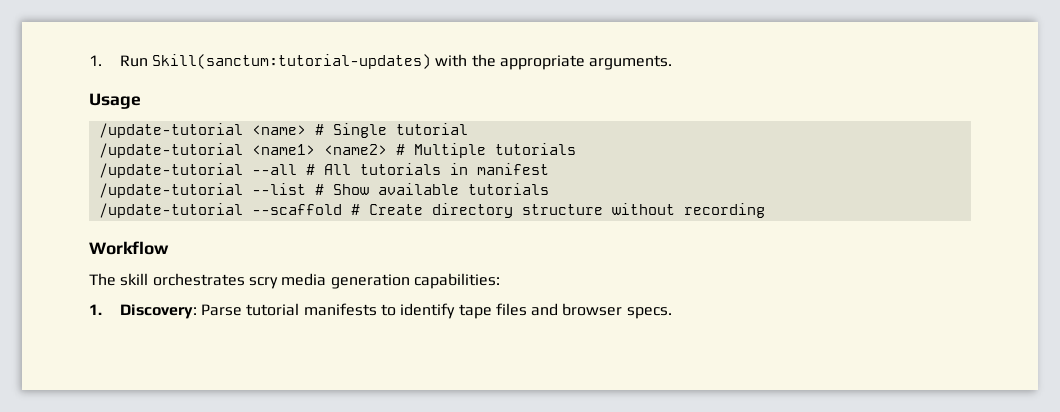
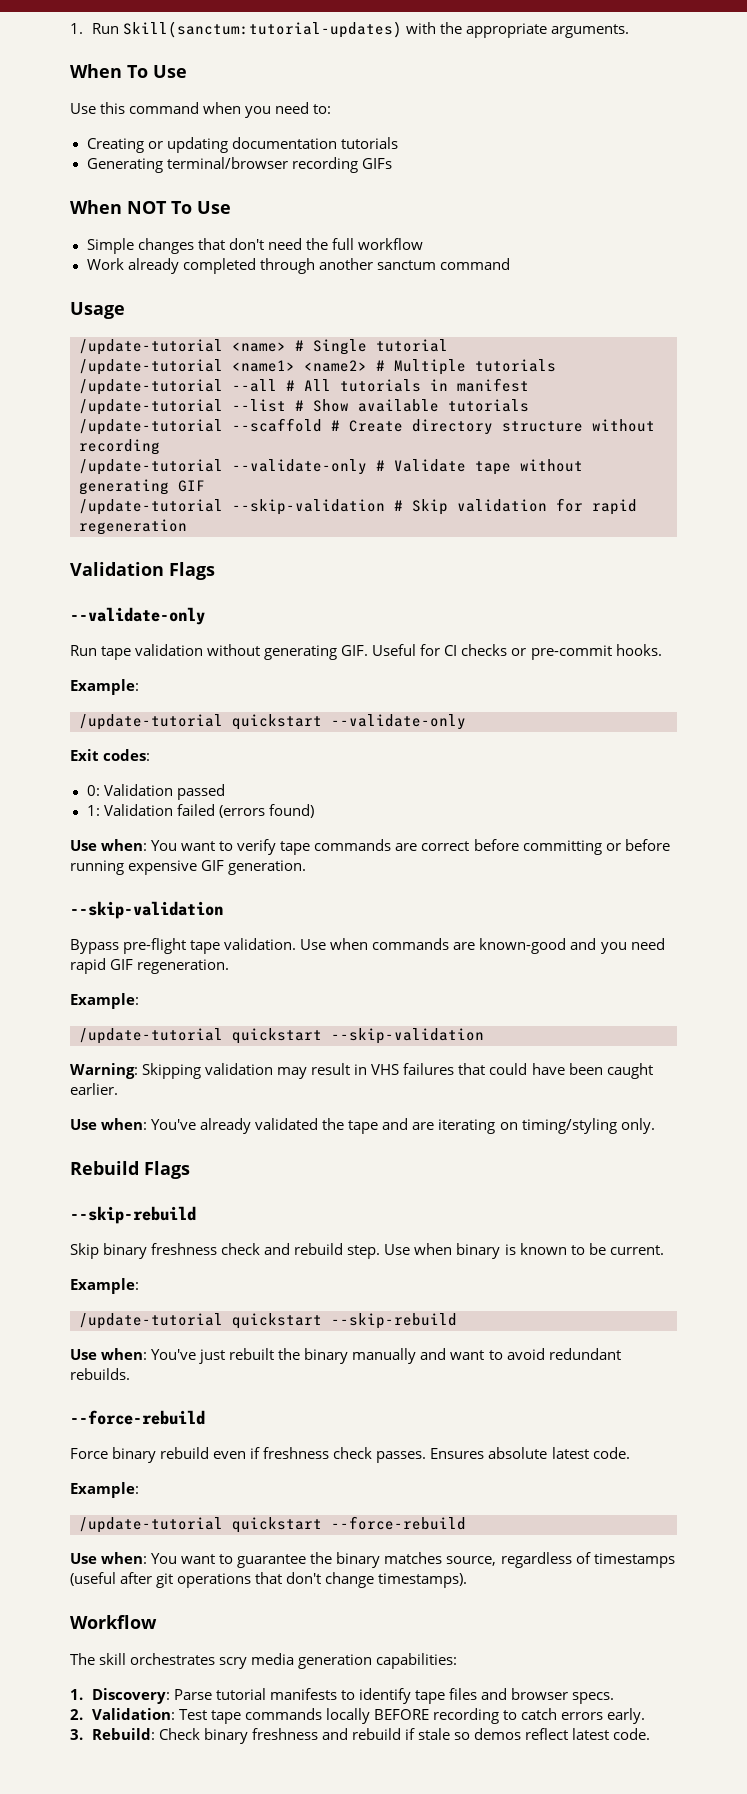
(673, 62) none -> [70,64,187,78] [70,102,332,118] [86,137,398,153] [86,157,392,173] [70,200,231,214] [86,238,423,254] [86,258,510,274] // When To Use // Use this command when you need to: // Creating or updating documentation tutorials // Generating terminal/browser recording GIFs // When NOT To Use // Simple changes that don't need the full workflow // Work already completed through another sanctum command
(765, 210) none -> [79,459,583,475] [79,479,205,495] [79,498,637,515] [79,519,187,535] [70,562,215,580] [70,607,205,625] [70,644,662,660] [70,679,139,695] [79,714,466,730] [70,749,151,761] [86,784,225,800] [86,804,314,818] [70,839,670,855] [70,860,307,875] [70,901,223,919] [70,938,665,954] [70,958,230,974] [70,993,139,1009] [79,1028,484,1044] [70,1063,653,1079] [70,1083,118,1095] [70,1118,655,1134] [70,1161,190,1179] [70,1206,196,1224] [70,1243,664,1259] [70,1278,139,1294] [79,1313,457,1329] [70,1348,621,1364] [70,1368,130,1380] [70,1410,205,1425] [70,1447,630,1463] [70,1482,139,1498] [79,1516,466,1533] [70,1552,675,1568] [70,1572,468,1588] // /update-tutorial --validate-only # Validate tape without generating GIF // /update-tutorial --skip-validation # Skip validation for rapid regeneration // Validation Flags // --validate-only // Run tape validation without generating GIF. Useful for CI checks or pre-commit hooks. // Example: // /update-tutorial quickstart --validate-only // Exit codes: // 0: Validation passed // 1: Validation failed (errors found) // Use when: You want to verify tape commands are correct before committing or before running expensive GIF generation. // --skip-validation // Bypass pre-flight tape validation. Use when commands are known-good and you need rapid GIF regeneration. // Example: // /update-tutorial quickstart --skip-validation // Warning: Skipping validation may result in VHS failures that could have been caught earlier. // Use when: You've already validated the tape and are iterating on timing/styling only. // Rebuild Flags // --skip-rebuild // Skip binary freshness check and rebuild step. Use when binary is known to be current. // Example: // /update-tutorial quickstart --skip-rebuild // Use when: You've just rebuilt the binary manually and want to avoid redundant rebuilds. // --force-rebuild // Force binary rebuild even if freshness check passes. Ensures absolute latest code. // Example: // /update-tutorial quickstart --force-rebuild // Use when: You want to guarantee the binary matches source, regardless of timestamps (useful after git operations that don't change timestamps).
(672, 313) none -> [70,1708,646,1724] [70,1728,651,1744] // 2. Validation: Test tape commands locally BEFORE recording to catch errors early. // 3. Rebuild: Check binary freshness and rebuild if stale so demos reflect latest code.

